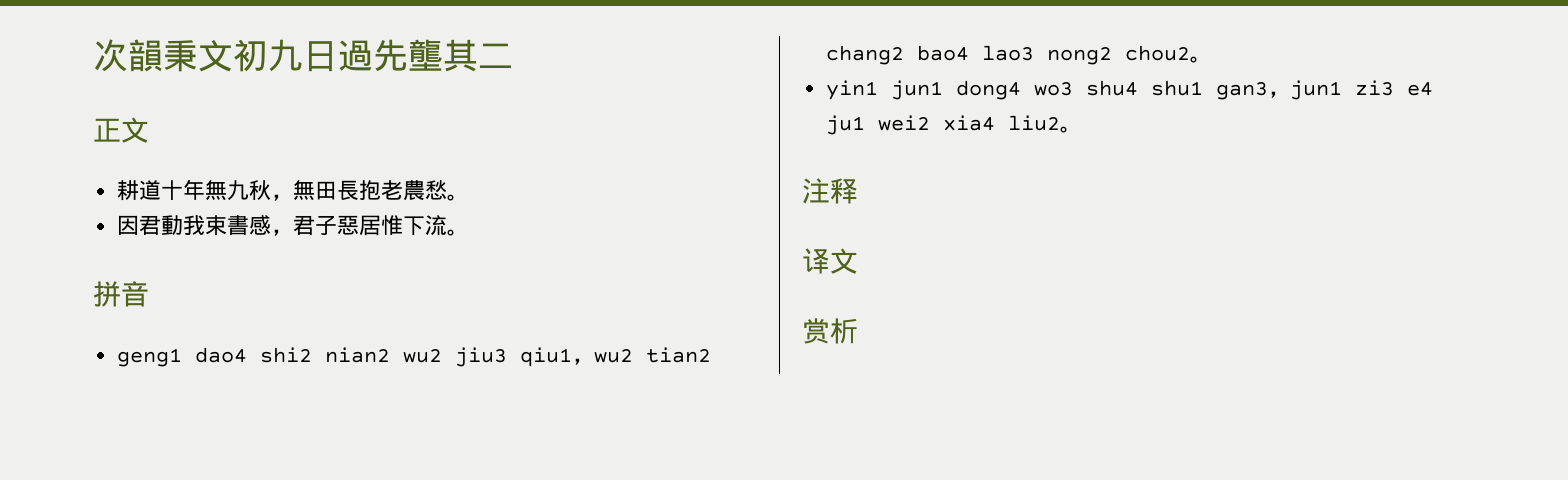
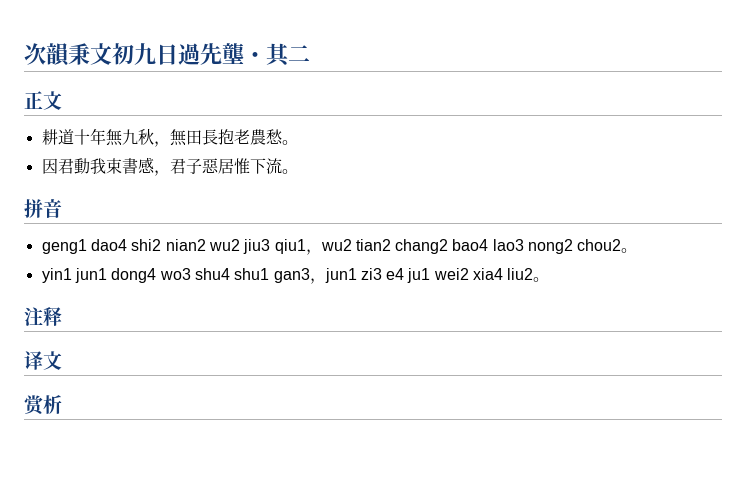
(443, 55) none -> [244,52,266,62] ・

